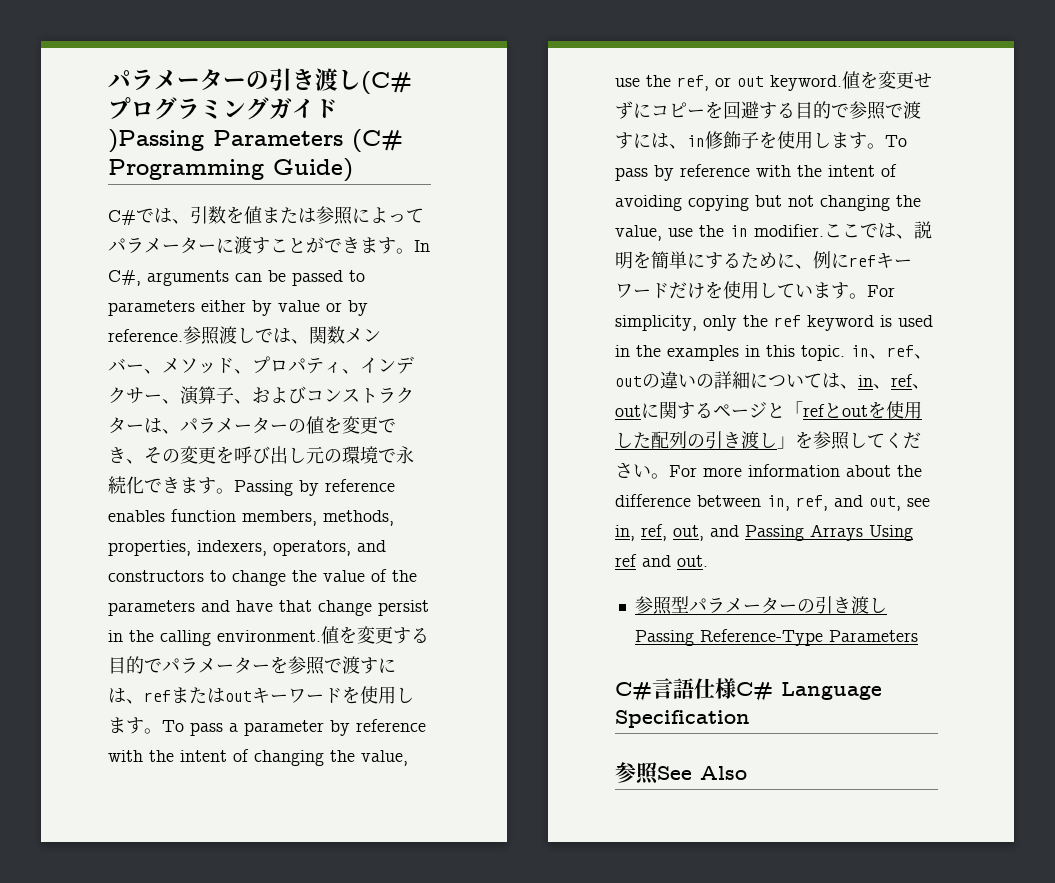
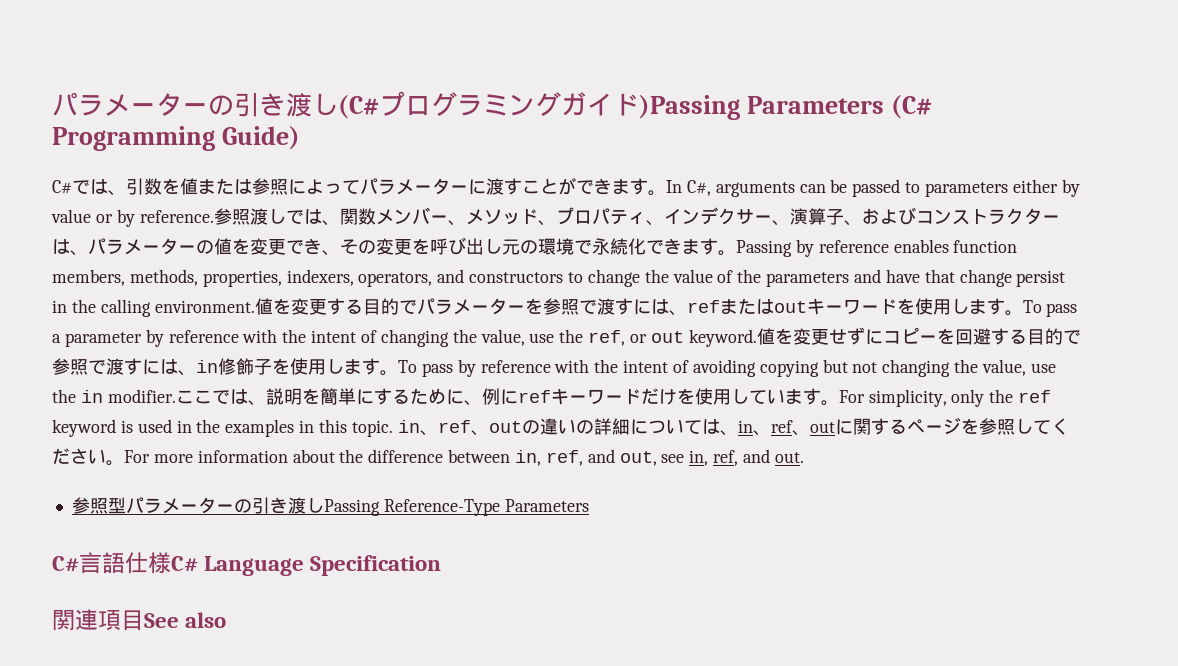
[767,401,922,419] [615,431,795,449] と「refとoutを使用した配列の引き渡し」 -> (961, 426) none
[673,524,913,541] [615,554,637,567] out, and Passing Arrays Using ref -> (739, 458) none
[615,762,747,785] 参照See Also -> [52,609,227,631] 関連項目See also

